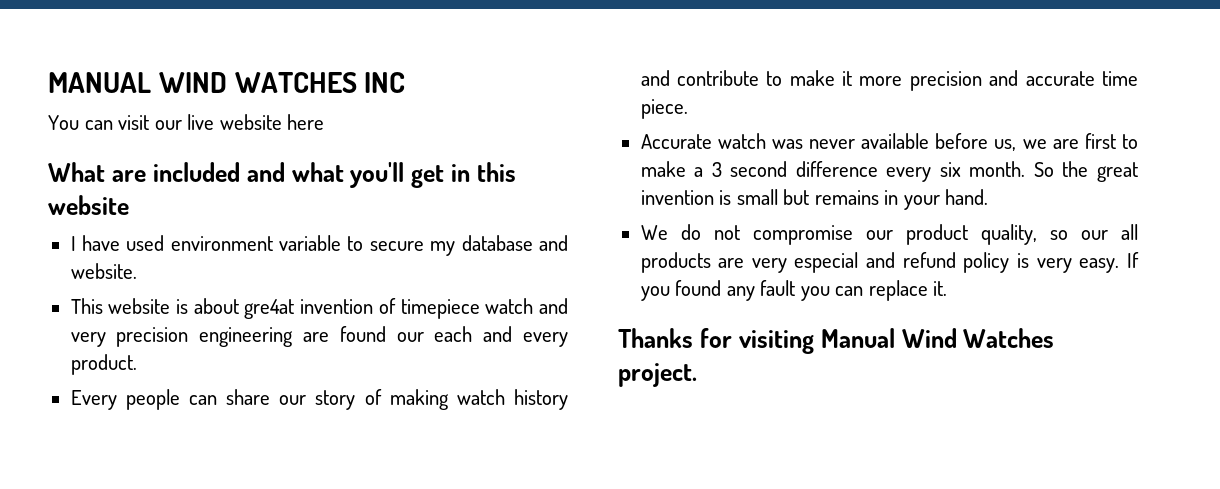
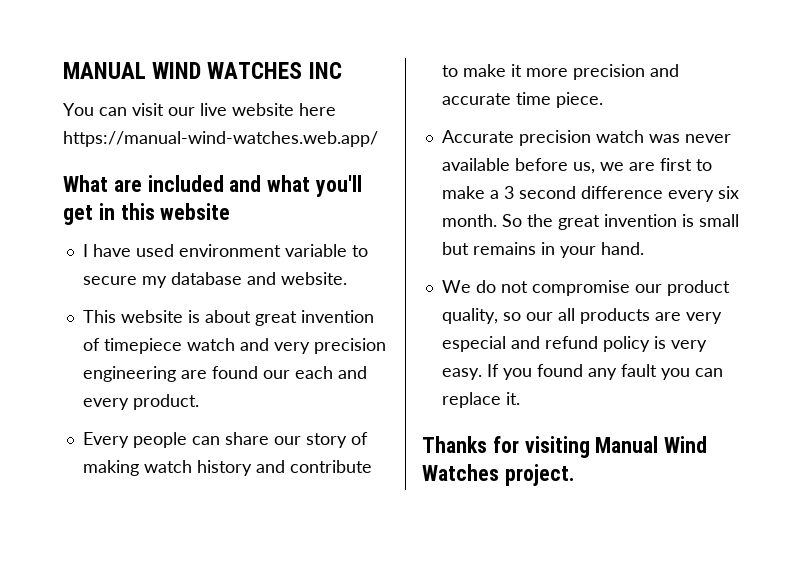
(325, 122) none -> [63,131,378,147] https://manual-wind-watches.web.app/
[244,299,295,319] gre4at -> [254,311,297,326] great
(712, 141) none -> [518,130,591,146] precision

